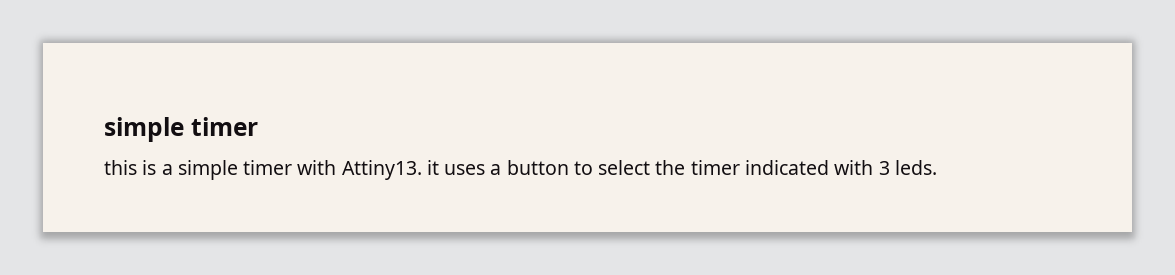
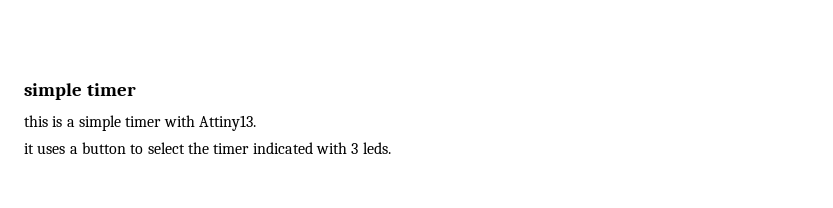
(422, 170) none -> (256, 123) //

